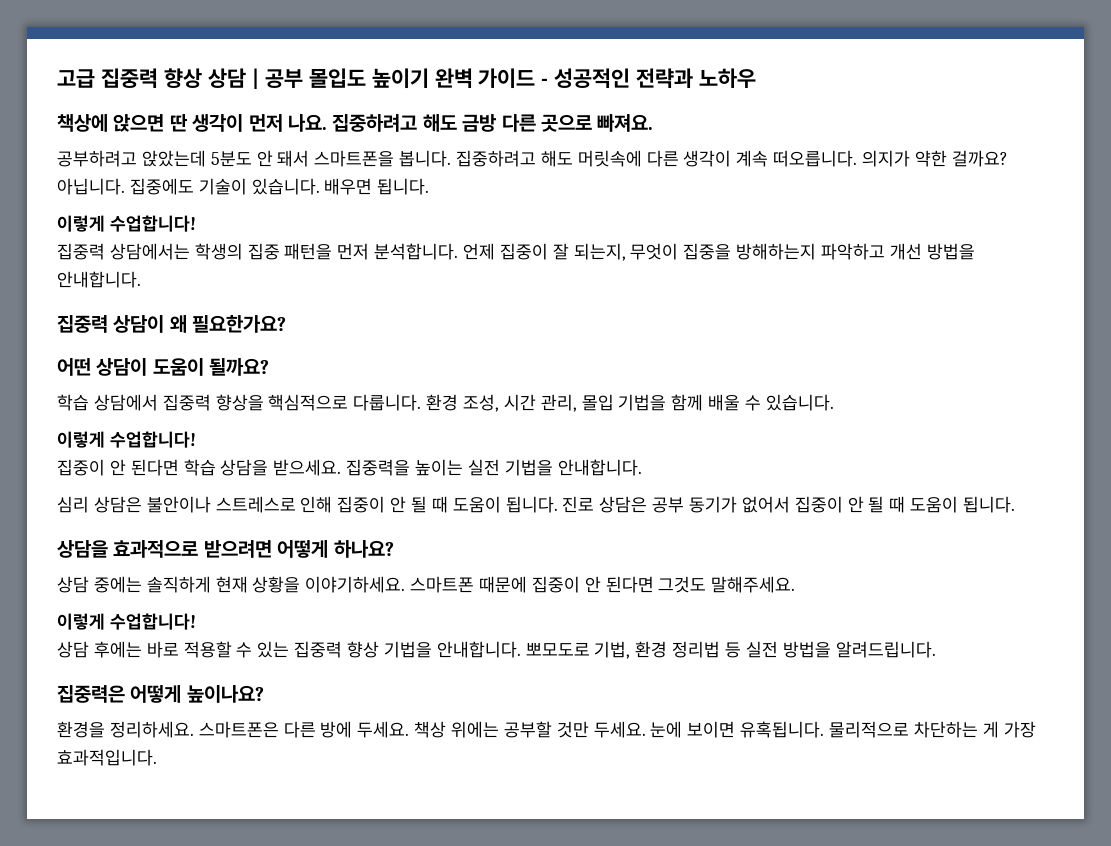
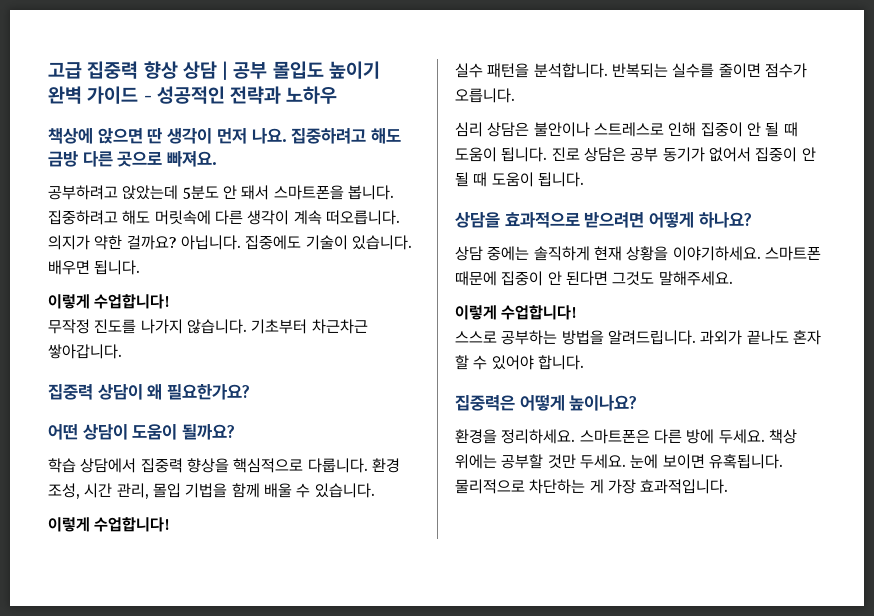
[57,243,975,261] [57,271,141,288] 집중력 상담에서는 학생의 집중 패턴을 먼저 분석합니다. 언제 집중이 잘 되는지, 무엇이 집중을 방해하는지 파악하고 개선 방법을 안내합니다. -> [48,319,368,334] [48,344,122,359] 무작정 진도를 나가지 않습니다. 기초부터 차근차근 쌓아갑니다.
[57,459,642,476] 집중이 안 된다면 학습 상담을 받으세요. 집중력을 높이는 실전 기법을 안내합니다. -> [455,63,807,78] [455,88,515,103] 실수 패턴을 분석합니다. 반복되는 실수를 줄이면 점수가 오릅니다.
[57,641,936,659] 상담 후에는 바로 적용할 수 있는 집중력 향상 기법을 안내합니다. 뽀모도로 기법, 환경 정리법 등 실전 방법을 알려드립니다. -> [455,330,821,345] [455,355,584,370] 스스로 공부하는 방법을 알려드립니다. 과외가 끝나도 혼자 할 수 있어야 합니다.

